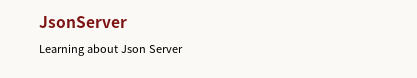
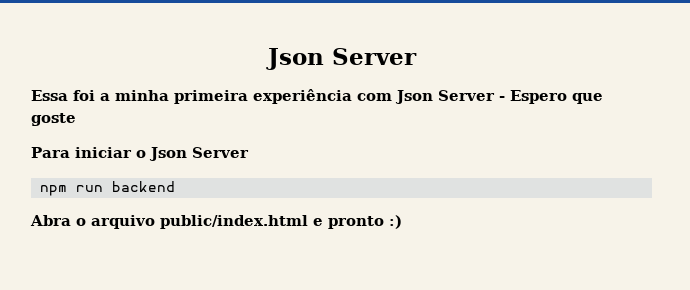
[39,16,127,28] [39,44,183,56] JsonServer // Learning about Json Server -> [265,48,417,70] [31,89,603,104] [31,113,76,126] [31,147,249,161] [39,181,175,196] [30,215,402,229] Json Server // Essa foi a minha primeira experiência com Json Server - Espero que goste // Para iniciar o Json Server // npm run backend // Abra o arquivo public/index.html e pronto :)

